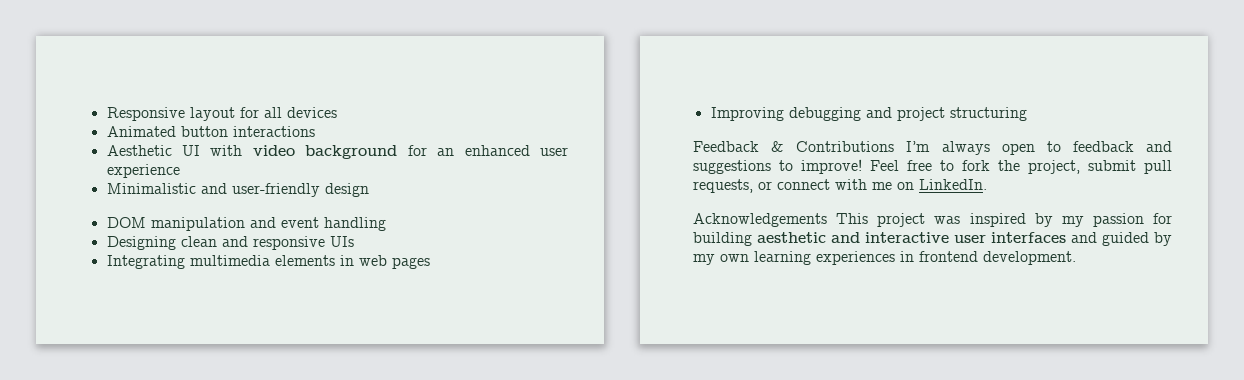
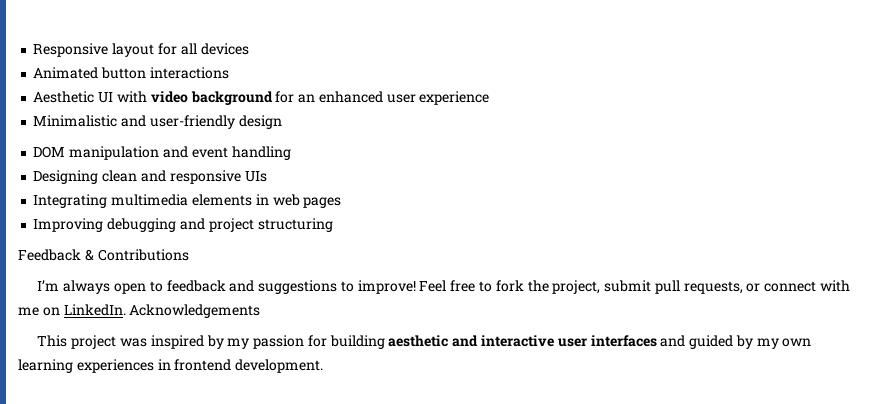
(895, 146) none -> (189, 255) //
[693,213,827,227] // Acknowledgements -> [129,304,261,318] Acknowledgements //

